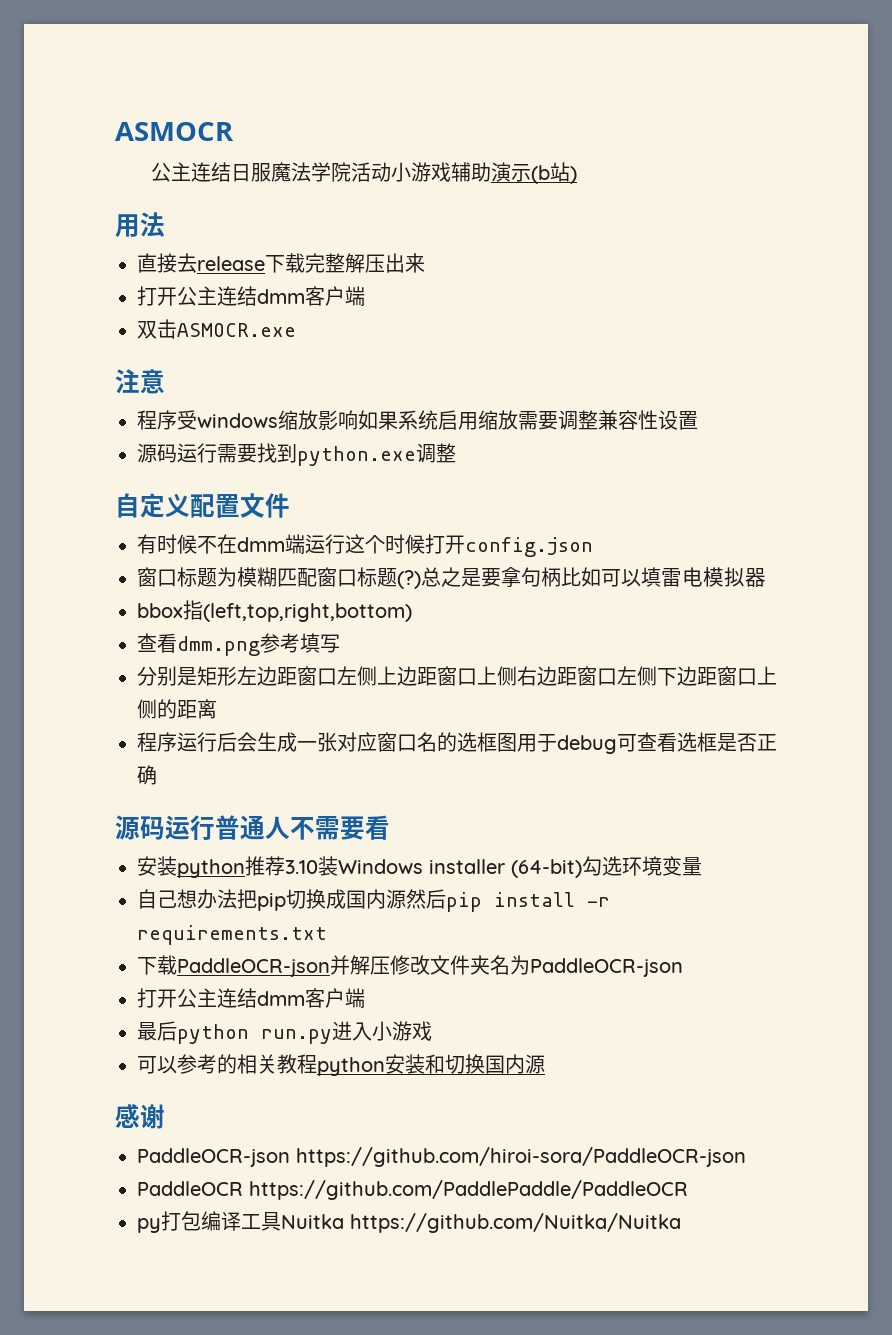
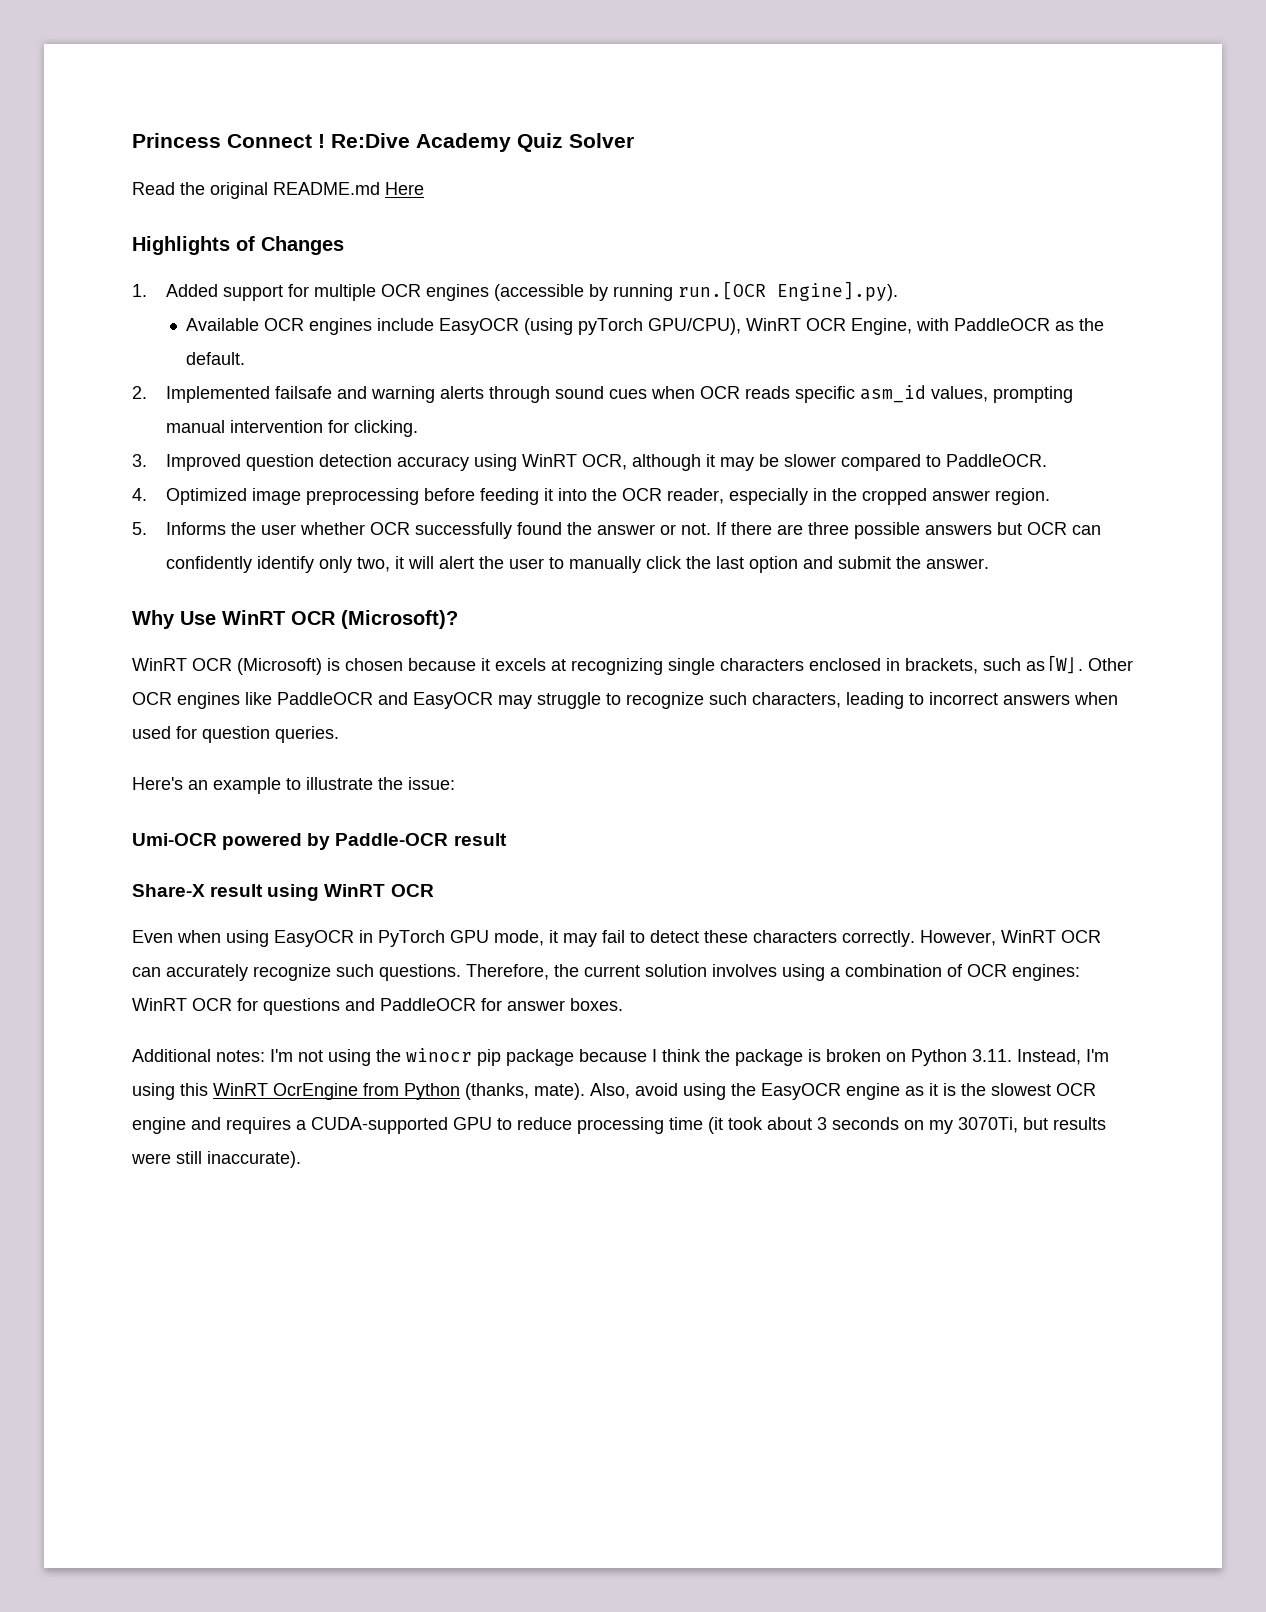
[115,122,234,141] [150,162,577,184] [115,212,165,237] [137,253,425,273] [137,286,365,306] [137,319,296,339] [115,369,165,394] [137,410,698,430] [137,443,456,466] [115,493,290,518] [137,534,593,557] [137,567,766,589] [137,600,412,622] [137,633,340,656] [137,666,777,686] [137,699,217,719] [137,732,777,754] [137,765,157,785] [115,815,390,841] [137,856,702,878] [137,889,610,912] [137,925,327,945] [137,955,683,977] [137,988,365,1008] [137,1021,432,1044] [137,1054,545,1076] [115,1104,165,1129] [137,1147,746,1167] [137,1180,688,1200] [137,1211,681,1233] ASMOCR // 公主连结日服魔法学院活动小游戏辅助演示(b站) // 用法 // 直接去release下载完整解压出来 // 打开公主连结dmm客户端 // 双击ASMOCR.exe // 注意 // 程序受windows缩放影响如果系统启用缩放需要调整兼容性设置 // 源码运行需要找到python.exe调整 // 自定义配置文件 // 有时候不在dmm端运行这个时候打开config.json // 窗口标题为模糊匹配窗口标题(?)总之是要拿句柄比如可以填雷电模拟器 // bbox指(left,top,right,bottom) // 查看dmm.png参考填写 // 分别是矩形左边距窗口左侧上边距窗口上侧右边距窗口左侧下边距窗口上侧的距离 // 程序运行后会生成一张对应窗口名的选框图用于debug可查看选框是否正确 // 源码运行普通人不需要看 // 安装python推荐3.10装Windows installer (64-bit)勾选环境变量 // 自己想办法把pip切换成国内源然后pip install -r requirements.txt // 下载PaddleOCR-json并解压修改文件夹名为PaddleOCR-json // 打开公主连结dmm客户端 // 最后python run.py进入小游戏 // 可以参考的相关教程python安装和切换国内源 // 感谢 // PaddleOCR-json https://github.com/hiroi-sora/PaddleOCR-json // PaddleOCR https://github.com/PaddlePaddle/PaddleOCR // py打包编译工具Nuitka https://github.com/Nuitka/Nuitka -> [132,133,634,152] [132,182,424,199] [132,236,344,255] [132,281,899,301] [185,318,1104,335] [185,352,245,365] [132,385,1074,403] [166,420,419,437] [132,454,1048,471] [132,488,1051,505] [132,522,1102,539] [166,556,990,573] [132,610,458,629] [132,655,1133,675] [132,692,1118,709] [132,726,339,743] [132,777,455,794] [132,833,507,850] [132,884,434,901] [132,930,1101,947] [132,964,1080,981] [132,998,623,1015] [132,1048,1109,1066] [132,1083,1096,1100] [132,1117,1106,1134] [131,1151,301,1168] Princess Connect ! Re:Dive Academy Quiz Solver // Read the original README.md Here // Highlights of Changes // 1. Added support for multiple OCR engines (accessible by running run.[OCR Engine].py). // Available OCR engines include EasyOCR (using pyTorch GPU/CPU), WinRT OCR Engine, with PaddleOCR as the default. // 2. Implemented failsafe and warning alerts through sound cues when OCR reads specific asm_id values, prompting manual intervention for clicking. // 3. Improved question detection accuracy using WinRT OCR, although it may be slower compared to PaddleOCR. // 4. Optimized image preprocessing before feeding it into the OCR reader, especially in the cropped answer region. // 5. Informs the user whether OCR successfully found the answer or not. If there are three possible answers but OCR can confidently identify only two, it will alert the user to manually click the last option and submit the answer. // Why Use WinRT OCR (Microsoft)? // WinRT OCR (Microsoft) is chosen because it excels at recognizing single characters enclosed in brackets, such as「W」. Other OCR engines like PaddleOCR and EasyOCR may struggle to recognize such characters, leading to incorrect answers when used for question queries. // Here's an example to illustrate the issue: // Umi-OCR powered by Paddle-OCR result // Share-X result using WinRT OCR // Even when using EasyOCR in PyTorch GPU mode, it may fail to detect these characters correctly. However, WinRT OCR can accurately recognize such questions. Therefore, the current solution involves using a combination of OCR engines: WinRT OCR for questions and PaddleOCR for answer boxes. // Additional notes: I'm not using the winocr pip package because I think the package is broken on Python 3.11. Instead, I'm using this WinRT OcrEngine from Python (thanks, mate). Also, avoid using the EasyOCR engine as it is the slowest OCR engine and requires a CUDA-supported GPU to reduce processing time (it took about 3 seconds on my 3070Ti, but results were still inaccurate).

